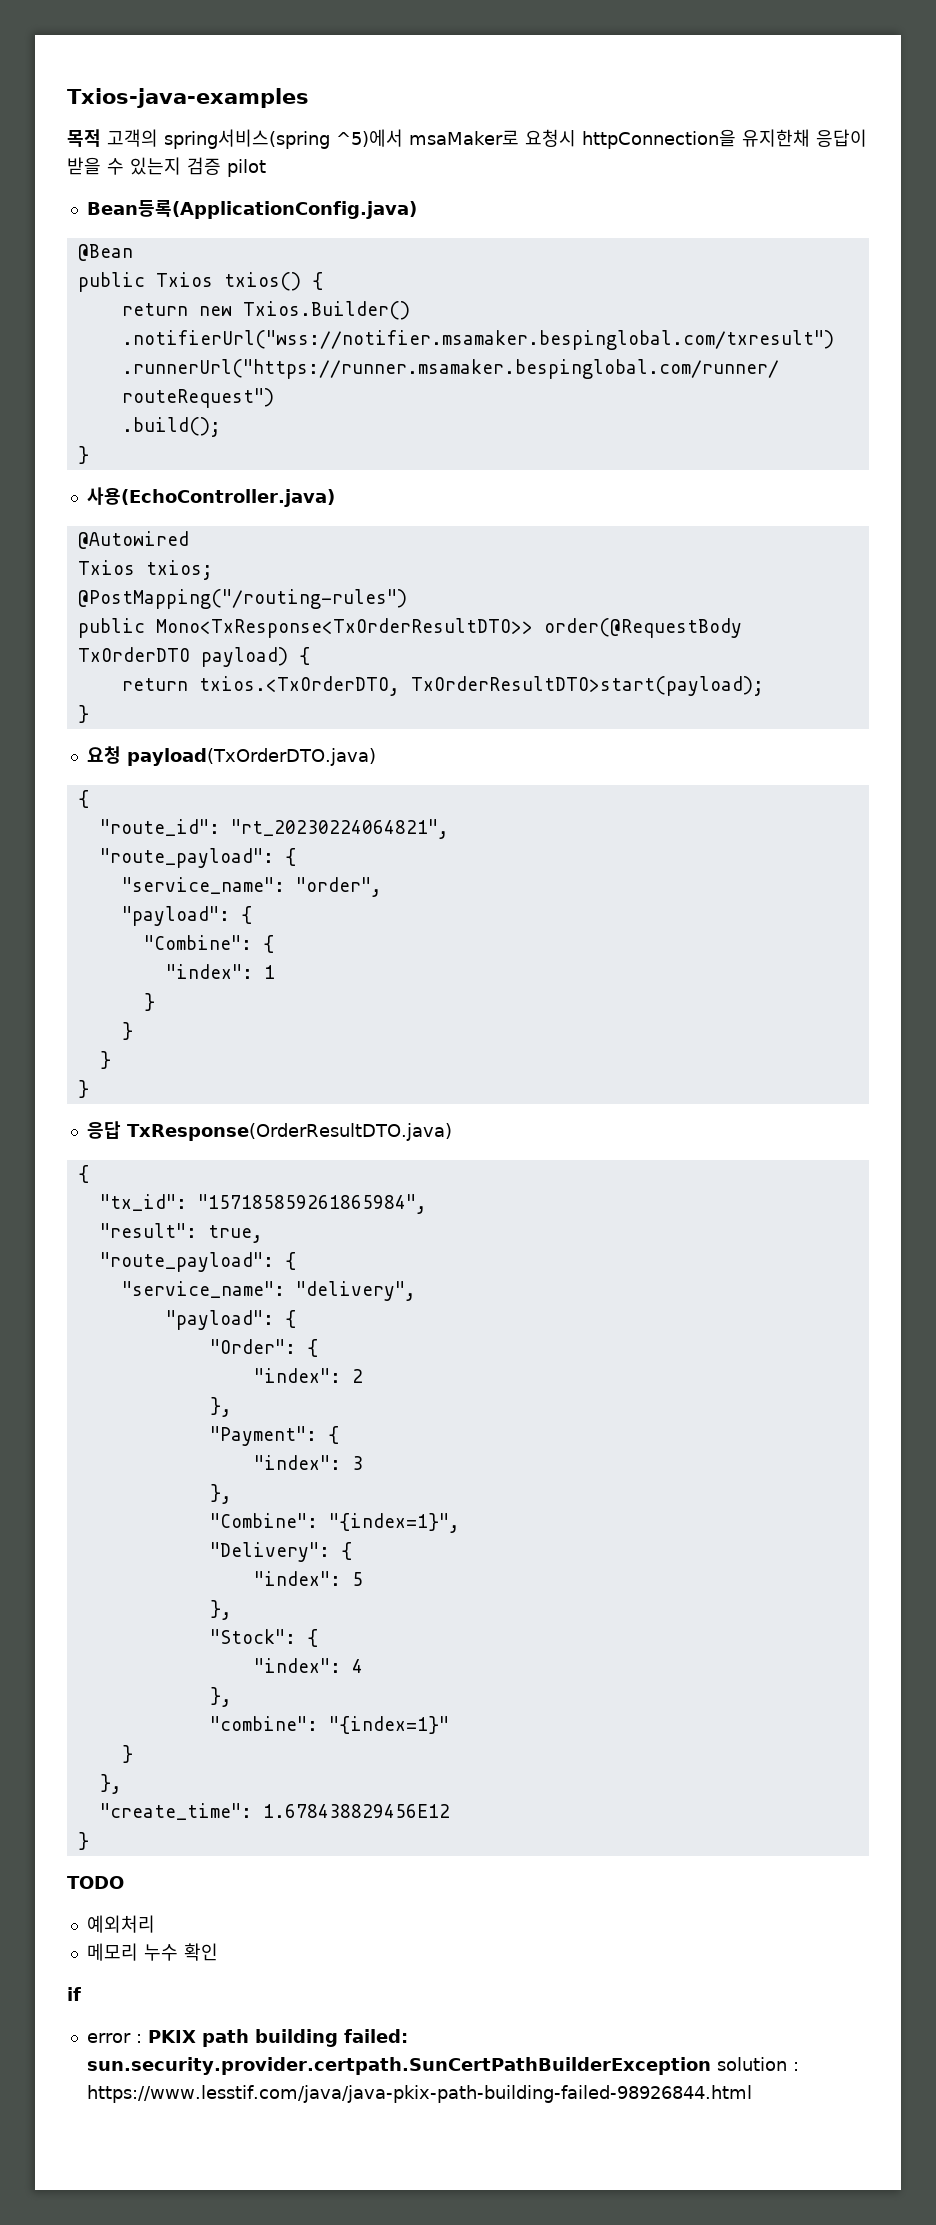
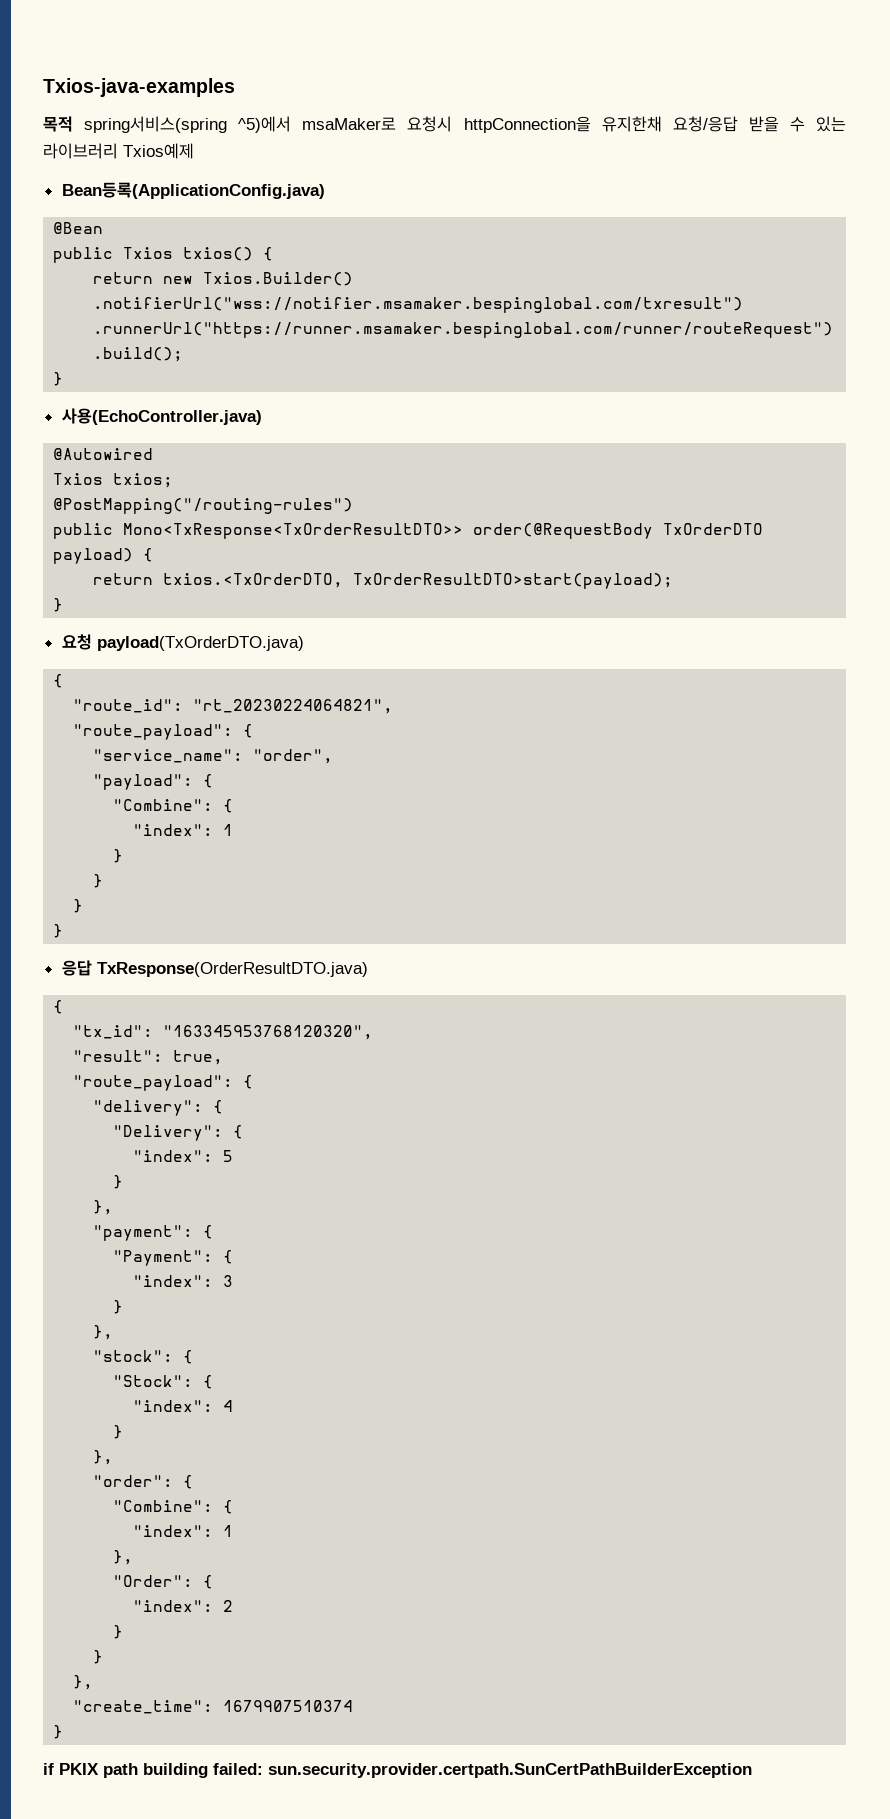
[107,129,158,147] 고객의 -> (73, 124) none
[816,129,867,147] 응답이 -> [672,116,738,132] 요청/응답
[130,157,266,177] 있는지 검증 pilot -> [816,116,847,132] [43,143,194,159] 있는 라이브러리 Txios예제
[197,1194,427,1214] "157185859261865984", -> [163,1025,374,1040] "163345953768120320",
[121,1281,416,1301] [165,1310,296,1330] [209,1339,318,1357] [253,1368,363,1383] [209,1397,232,1417] [209,1426,339,1446] [253,1455,363,1470] [209,1484,232,1504] [209,1513,460,1533] [209,1542,352,1562] [253,1571,363,1586] [209,1600,232,1620] [209,1629,318,1647] [253,1658,363,1673] [209,1687,232,1707] [209,1716,449,1734] "service_name": "delivery", // "payload": { // "Order": { // "index": 2 // }, // "Payment": { // "index": 3 // }, // "Combine": "{index=1}", // "Delivery": { // "index": 5 // }, // "Stock": { // "index": 4 // }, // "combine": "{index=1}" -> [93,1100,224,1116] [113,1125,244,1141] [133,1150,234,1162] [113,1175,124,1189] [93,1200,114,1215] [93,1225,214,1241] [113,1250,234,1266] [133,1275,234,1287] [113,1300,124,1314] [93,1325,114,1340] [93,1350,194,1364] [113,1375,214,1389] [133,1400,234,1412] [113,1425,124,1439] [93,1450,114,1465] [93,1475,194,1489] [113,1500,234,1514] [133,1525,234,1537] [113,1550,134,1565] [113,1575,214,1589] [133,1600,234,1612] [113,1625,124,1639] "delivery": { // "Delivery": { // "index": 5 // } // }, // "payment": { // "Payment": { // "index": 3 // } // }, // "stock": { // "Stock": { // "index": 4 // } // }, // "order": { // "Combine": { // "index": 1 // }, // "Order": { // "index": 2 // }
[262,1804,450,1818] [77,1832,89,1850] [67,1876,124,1889] [86,1915,155,1933] [86,1943,218,1961] 1.678438829456E12 // } // TODO // 예외처리 // 메모리 누수 확인 -> [223,1700,354,1712] [53,1725,64,1739] 1679907510374 // }
[86,2033,142,2043] // error : -> (54, 1769) none
[716,2057,799,2071] [86,2085,752,2103] solution : https://www.lesstif.com/java/java-pkix-path-building-failed-98926844.html -> (752, 1770) none

